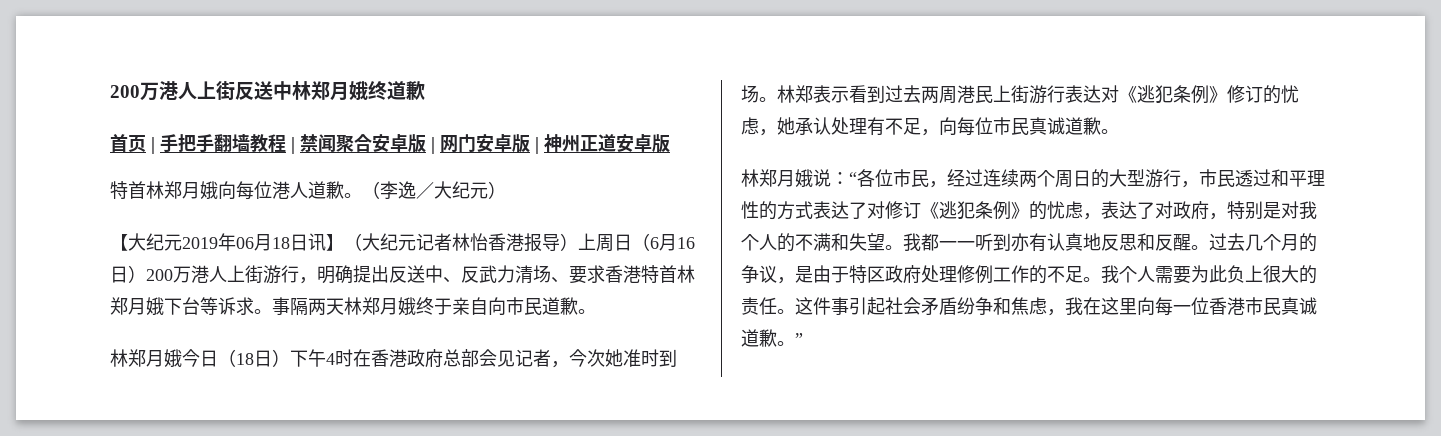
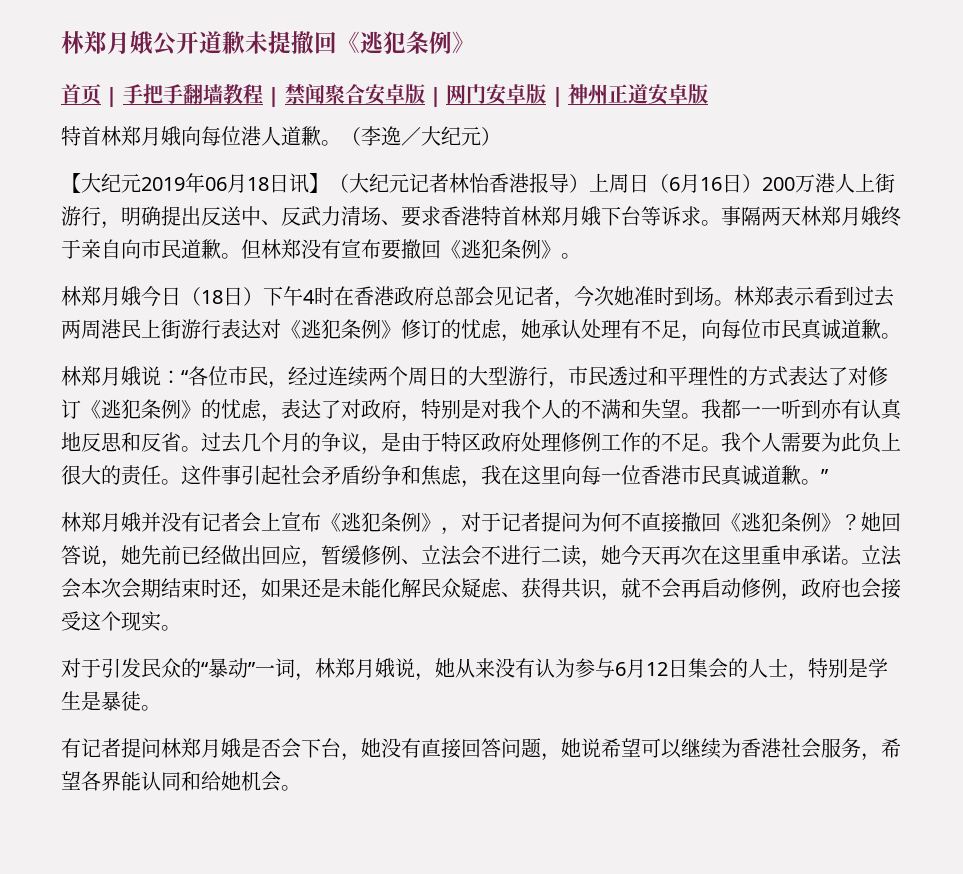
[110,81,425,101] 200万港人上街反送中林郑月娥终道歉 -> [61,31,475,56] 林郑月娥公开道歉未提撤回《逃犯条例》
(596, 311) none -> [241,239,581,260] 但林郑没有宣布要撤回《逃犯条例》。
[1173,234,1191,251] 醒 -> [161,432,181,452] 省
(803, 339) none -> [61,512,901,535] [61,545,902,568] [61,578,901,601] [61,611,181,632] [61,658,888,681] [61,691,161,711] [61,738,901,761] [61,771,301,792] // 林郑月娥并没有记者会上宣布《逃犯条例》，对于记者提问为何不直接撤回《逃犯条例》？她回答说，她先前已经做出回应，暂缓修例、立法会不进行二读，她今天再次在这里重申承诺。立法会本次会期结束时还，如果还是未能化解民众疑虑、获得共识，就不会再启动修例，政府也会接受这个现实。 // 对于引发民众的“暴动”一词，林郑月娥说，她从来没有认为参与6月12日集会的人士，特别是学生是暴徒。 // 有记者提问林郑月娥是否会下台，她没有直接回答问题，她说希望可以继续为香港社会服务，希望各界能认同和给她机会。

